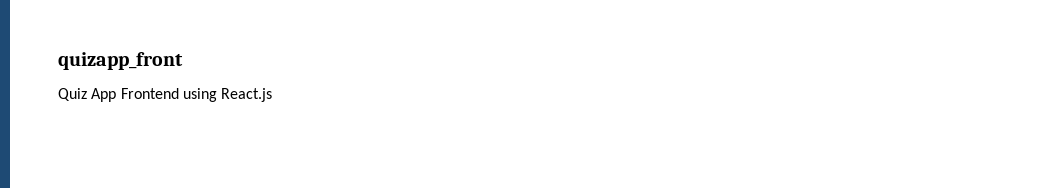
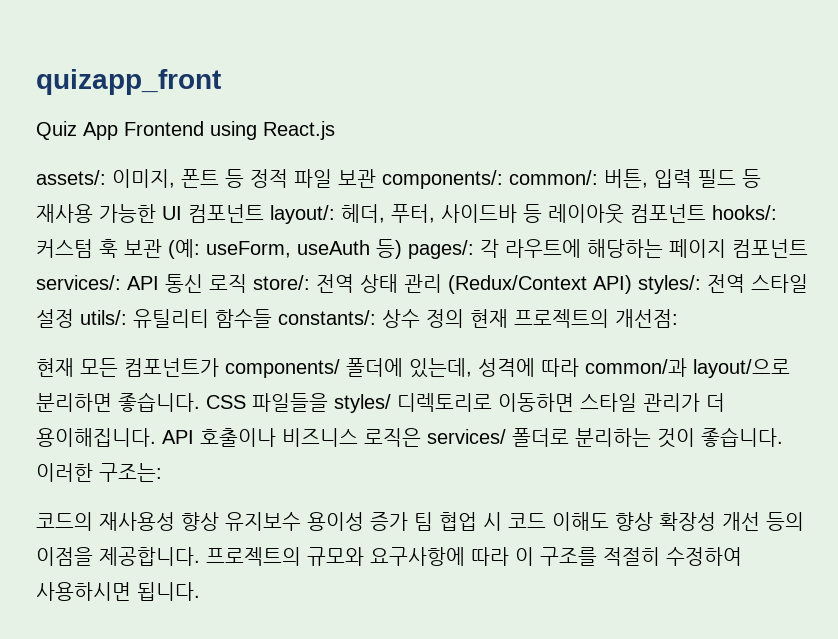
(273, 95) none -> [36,169,761,189] [36,204,777,224] [36,239,808,259] [36,274,808,294] [36,309,678,328] [36,358,790,378] [36,392,725,413] [36,427,783,448] [36,463,162,482] [36,512,804,531] [36,547,742,566] [36,582,200,601] // assets/: 이미지, 폰트 등 정적 파일 보관 components/: common/: 버튼, 입력 필드 등 재사용 가능한 UI 컴포넌트 layout/: 헤더, 푸터, 사이드바 등 레이아웃 컴포넌트 hooks/: 커스텀 훅 보관 (예: useForm, useAuth 등) pages/: 각 라우트에 해당하는 페이지 컴포넌트 services/: API 통신 로직 store/: 전역 상태 관리 (Redux/Context API) styles/: 전역 스타일 설정 utils/: 유틸리티 함수들 constants/: 상수 정의 현재 프로젝트의 개선점: // 현재 모든 컴포넌트가 components/ 폴더에 있는데, 성격에 따라 common/과 layout/으로 분리하면 좋습니다. CSS 파일들을 styles/ 디렉토리로 이동하면 스타일 관리가 더 용이해집니다. API 호출이나 비즈니스 로직은 services/ 폴더로 분리하는 것이 좋습니다. 이러한 구조는: // 코드의 재사용성 향상 유지보수 용이성 증가 팀 협업 시 코드 이해도 향상 확장성 개선 등의 이점을 제공합니다. 프로젝트의 규모와 요구사항에 따라 이 구조를 적절히 수정하여 사용하시면 됩니다.

